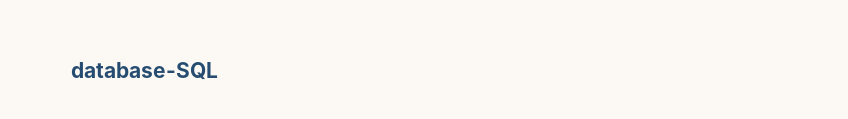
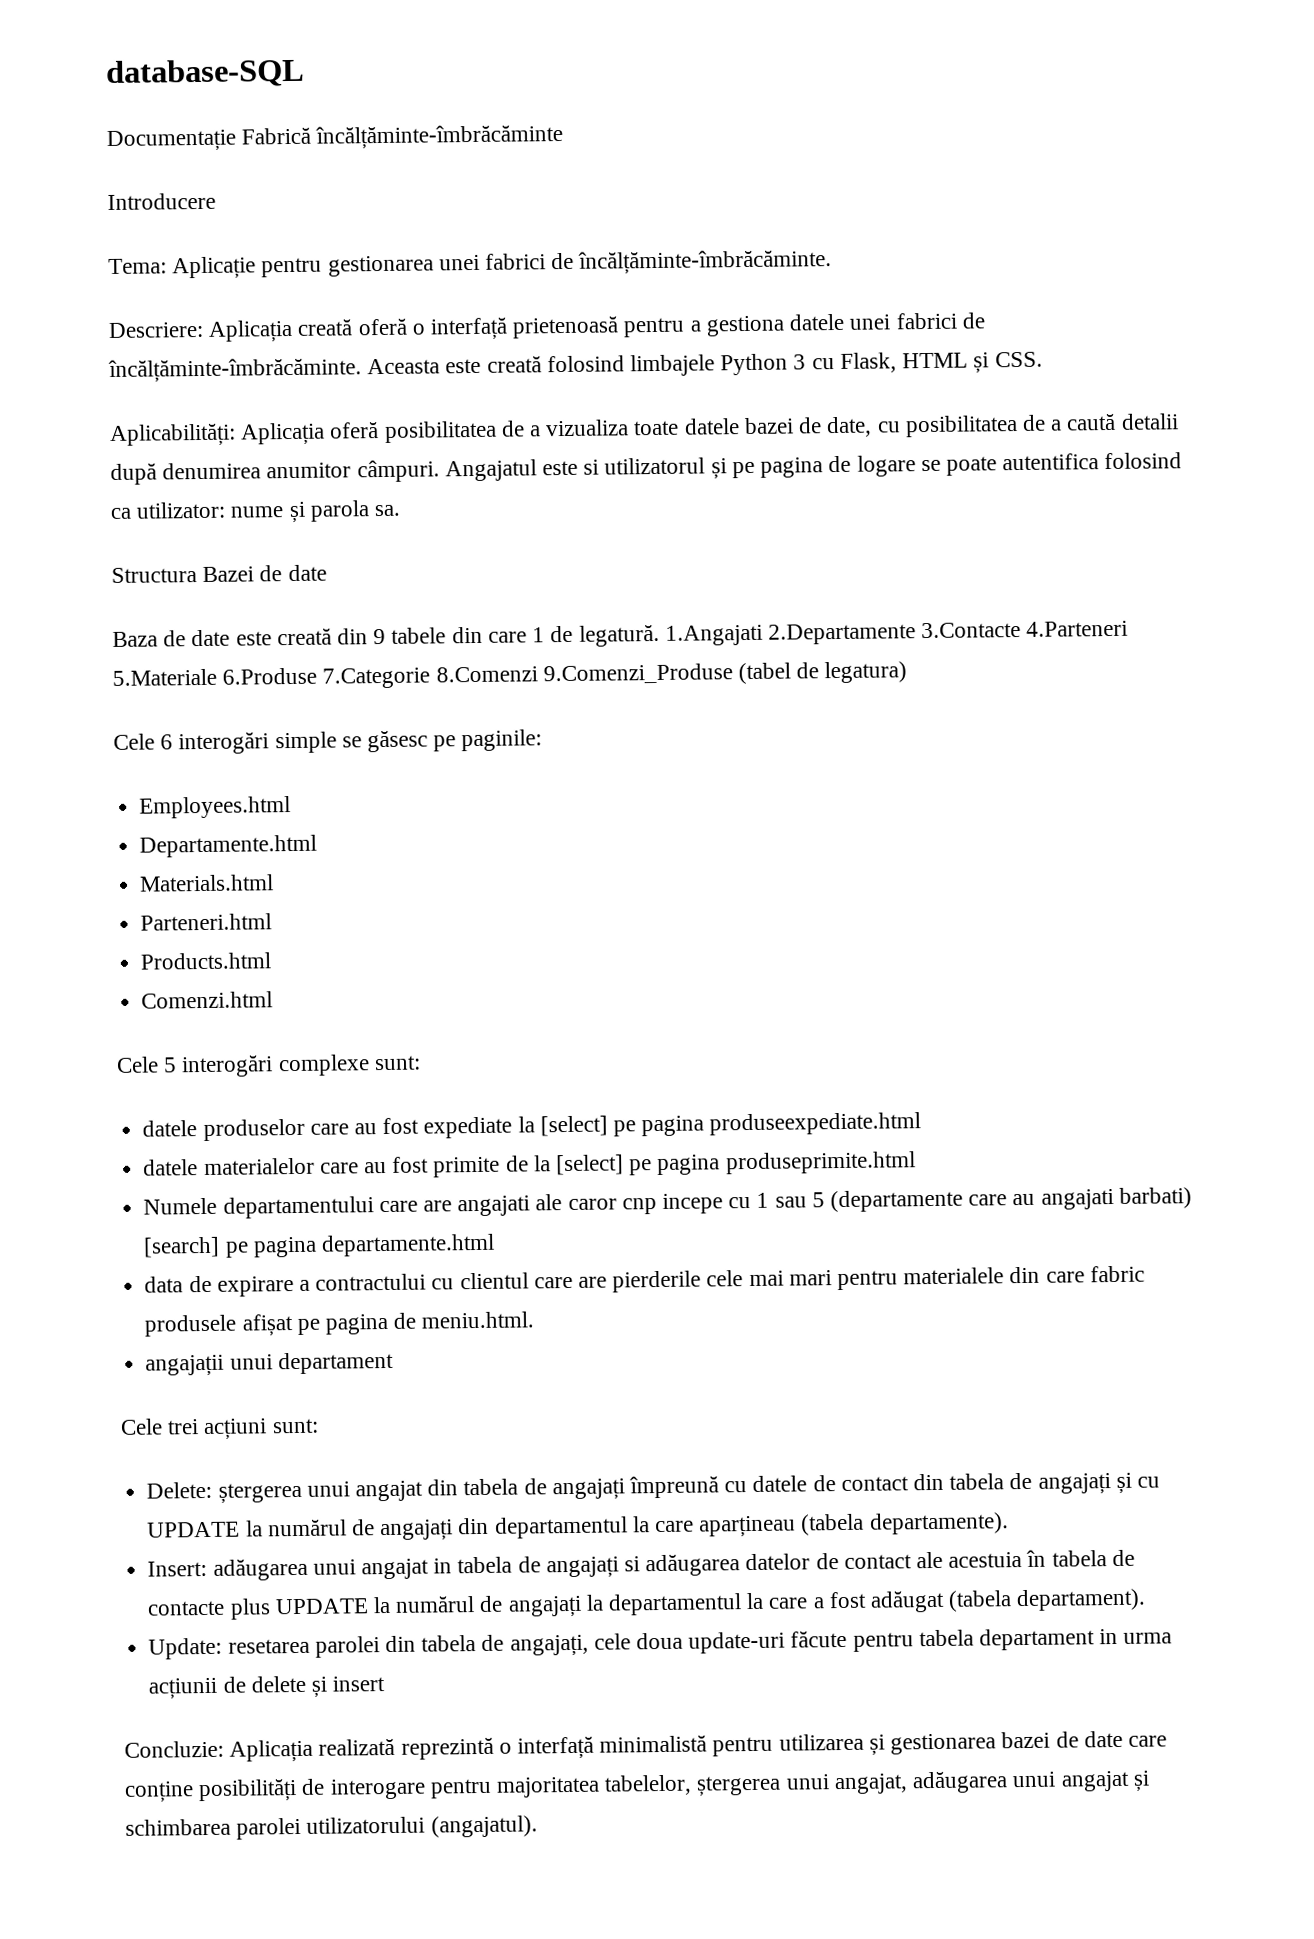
(218, 71) none -> [106,123,564,152] [107,192,216,210] [108,249,833,280] [108,312,985,343] [108,351,1043,383] [109,413,1179,447] [110,452,1183,485] [110,500,401,524] [111,564,327,583] [112,620,1129,647] [112,661,908,689] [113,729,543,755] [139,796,292,819] [139,834,318,858] [139,874,275,892] [140,913,273,931] [140,952,272,970] [141,991,274,1009] [116,1054,421,1078] [142,1112,922,1142] [143,1151,916,1178] [143,1187,1192,1219] [143,1233,495,1258] [144,1265,1145,1297] [144,1311,535,1337] [145,1351,394,1377] [120,1418,319,1441] [146,1472,1161,1504] [147,1512,1009,1542] [147,1549,1135,1581] [147,1588,1147,1620] [148,1628,1173,1660] [148,1675,386,1700] [124,1730,1167,1763] [124,1770,1150,1803] [125,1815,538,1840] // Documentație Fabrică încălțăminte-îmbrăcăminte // Introducere // Tema: Aplicație pentru gestionarea unei fabrici de încălțăminte-îmbrăcăminte. // Descriere: Aplicația creată oferă o interfață prietenoasă pentru a gestiona datele unei fabrici de încălțăminte-îmbrăcăminte. Aceasta este creată folosind limbajele Python 3 cu Flask, HTML și CSS. // Aplicabilități: Aplicația oferă posibilitatea de a vizualiza toate datele bazei de date, cu posibilitatea de a caută detalii după denumirea anumitor câmpuri. Angajatul este si utilizatorul și pe pagina de logare se poate autentifica folosind ca utilizator: nume și parola sa. // Structura Bazei de date // Baza de date este creată din 9 tabele din care 1 de legatură. 1.Angajati 2.Departamente 3.Contacte 4.Parteneri 5.Materiale 6.Produse 7.Categorie 8.Comenzi 9.Comenzi_Produse (tabel de legatura) // Cele 6 interogări simple se găsesc pe paginile: // Employees.html // Departamente.html // Materials.html // Parteneri.html // Products.html // Comenzi.html // Cele 5 interogări complexe sunt: // datele produselor care au fost expediate la [select] pe pagina produseexpediate.html // datele materialelor care au fost primite de la [select] pe pagina produseprimite.html // Numele departamentului care are angajati ale caror cnp incepe cu 1 sau 5 (departamente care au angajati barbati) [search] pe pagina departamente.html // data de expirare a contractului cu clientul care are pierderile cele mai mari pentru materialele din care fabric produsele afișat pe pagina de meniu.html. // angajații unui departament // Cele trei acțiuni sunt: // Delete: ștergerea unui angajat din tabela de angajați împreună cu datele de contact din tabela de angajați și cu UPDATE la numărul de angajați din departamentul la care aparțineau (tabela departamente). // Insert: adăugarea unui angajat in tabela de angajați si adăugarea datelor de contact ale acestuia în tabela de contacte plus UPDATE la numărul de angajați la departamentul la care a fost adăugat (tabela departament). // Update: resetarea parolei din tabela de angajați, cele doua update-uri făcute pentru tabela departament in urma acțiunii de delete și insert // Concluzie: Aplicația realizată reprezintă o interfață minimalistă pentru utilizarea și gestionarea bazei de date care conține posibilități de interogare pentru majoritatea tabelelor, ștergerea unui angajat, adăugarea unui angajat și schimbarea parolei utilizatorului (angajatul).

